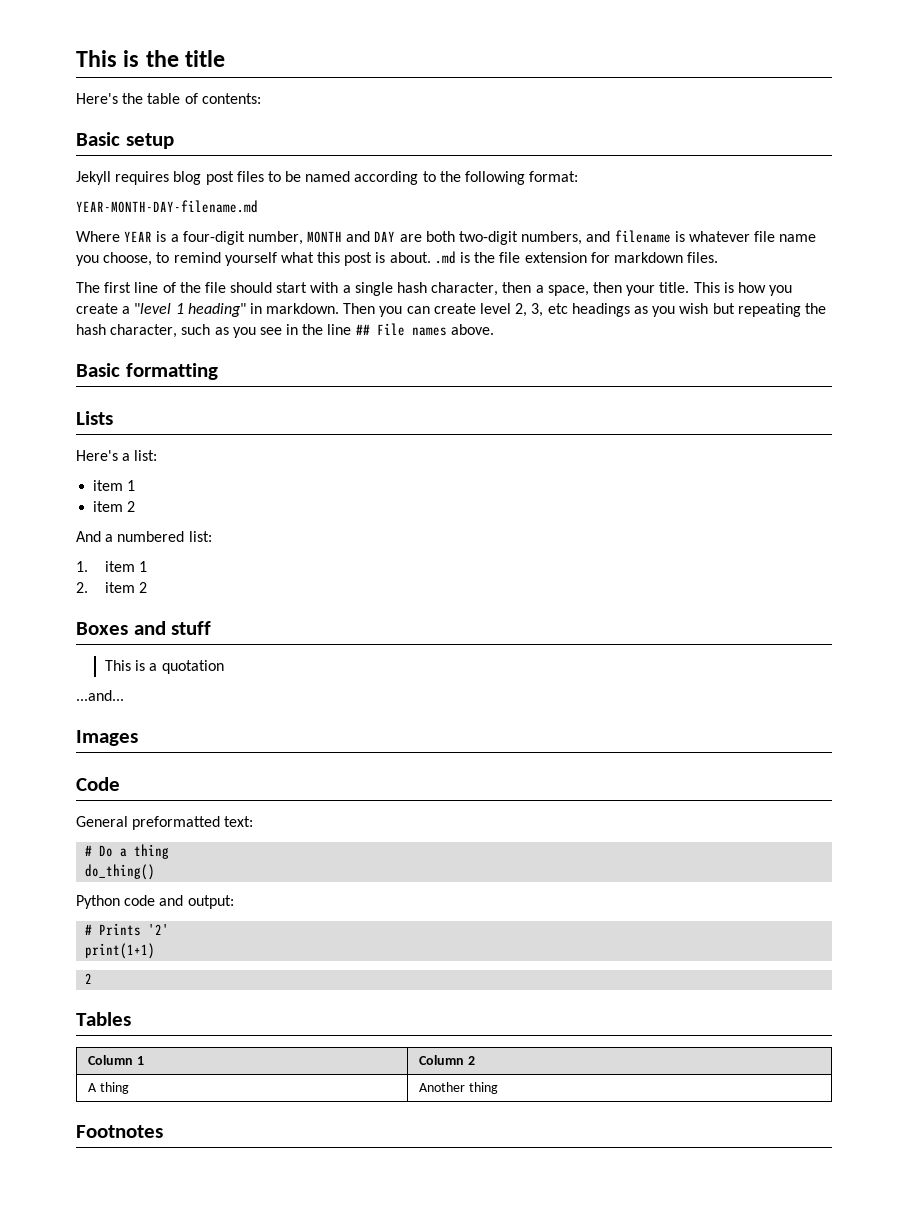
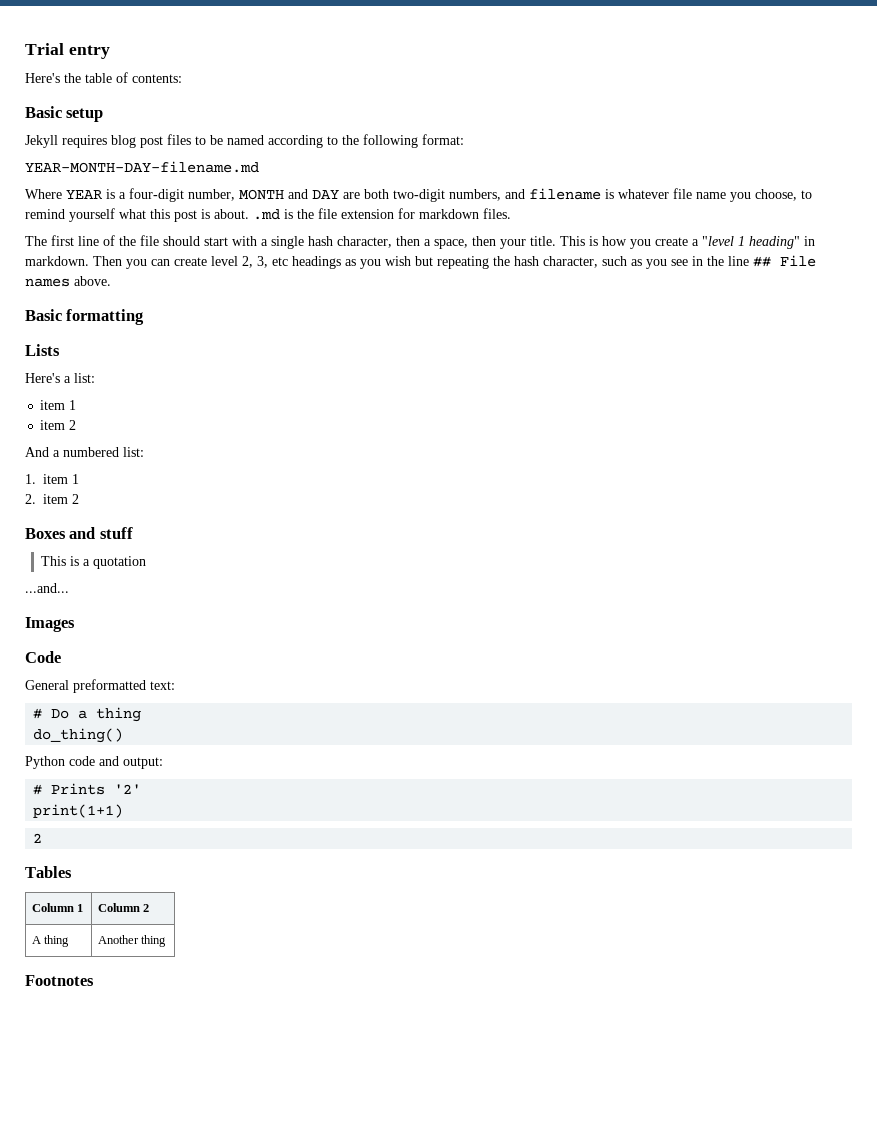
[76,50,226,67] This is the title -> [25,43,110,59] Trial entry

